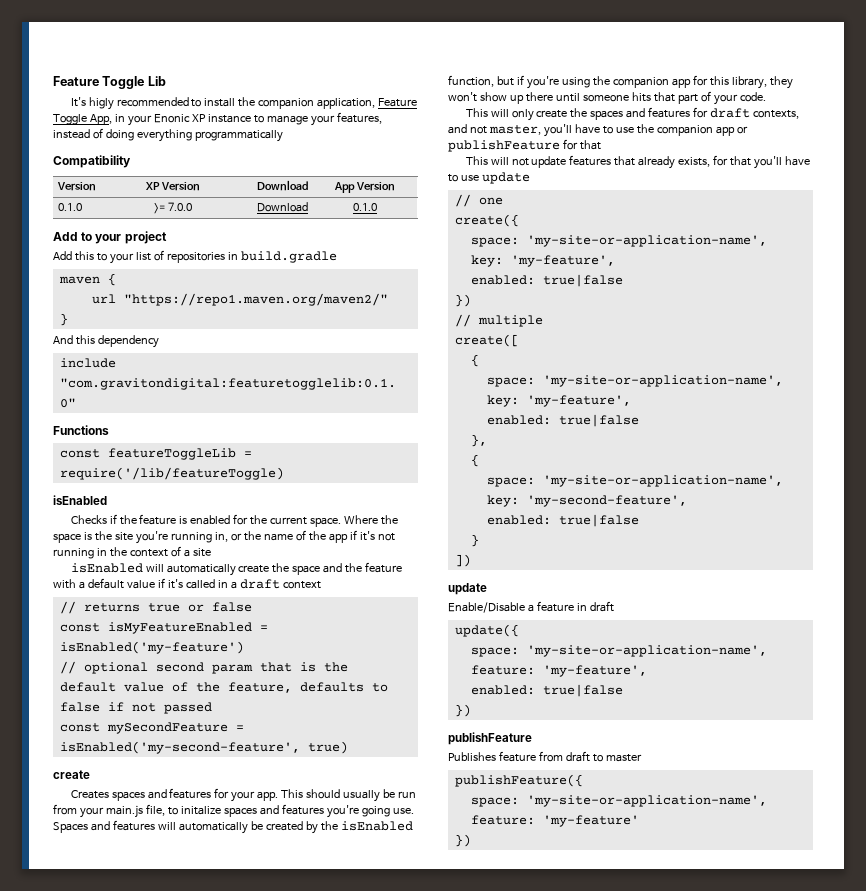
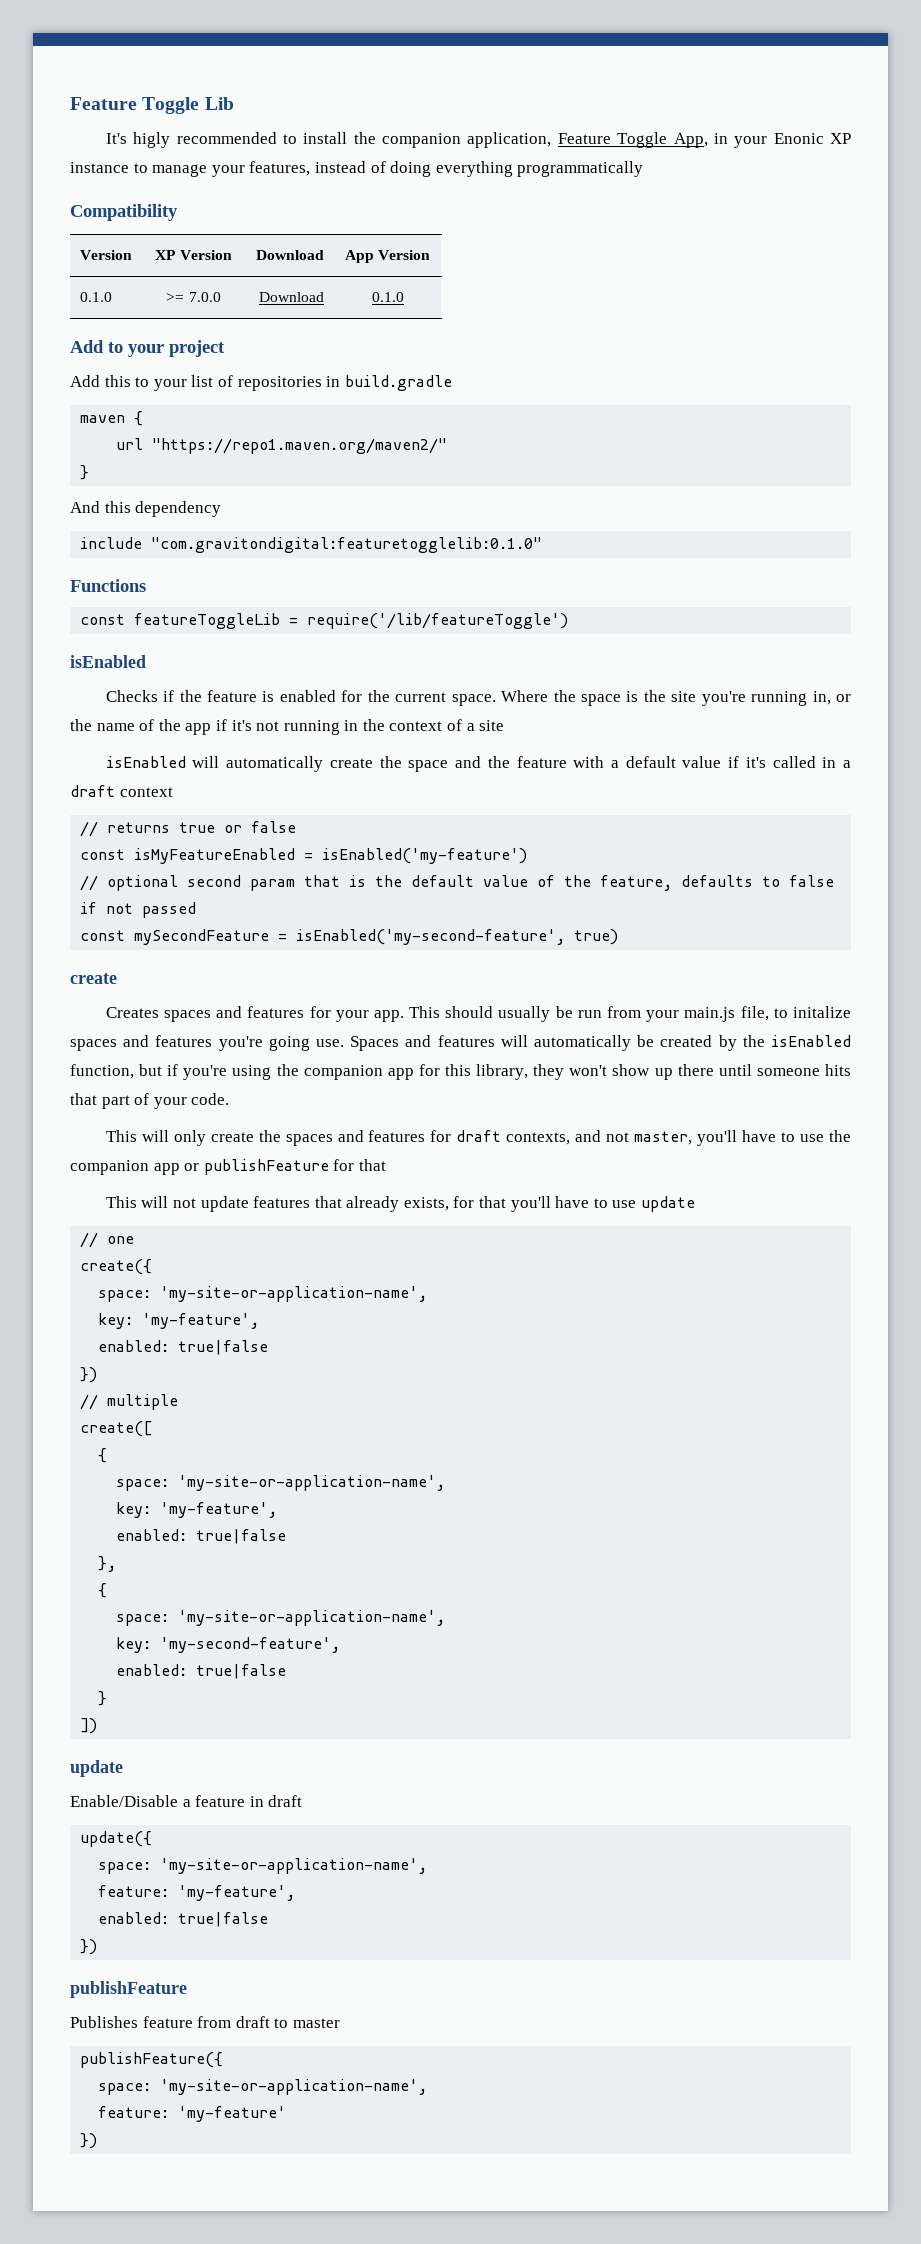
[59,467,284,480] require('/lib/featureToggle) -> [307,613,569,629] require('/lib/featureToggle')

